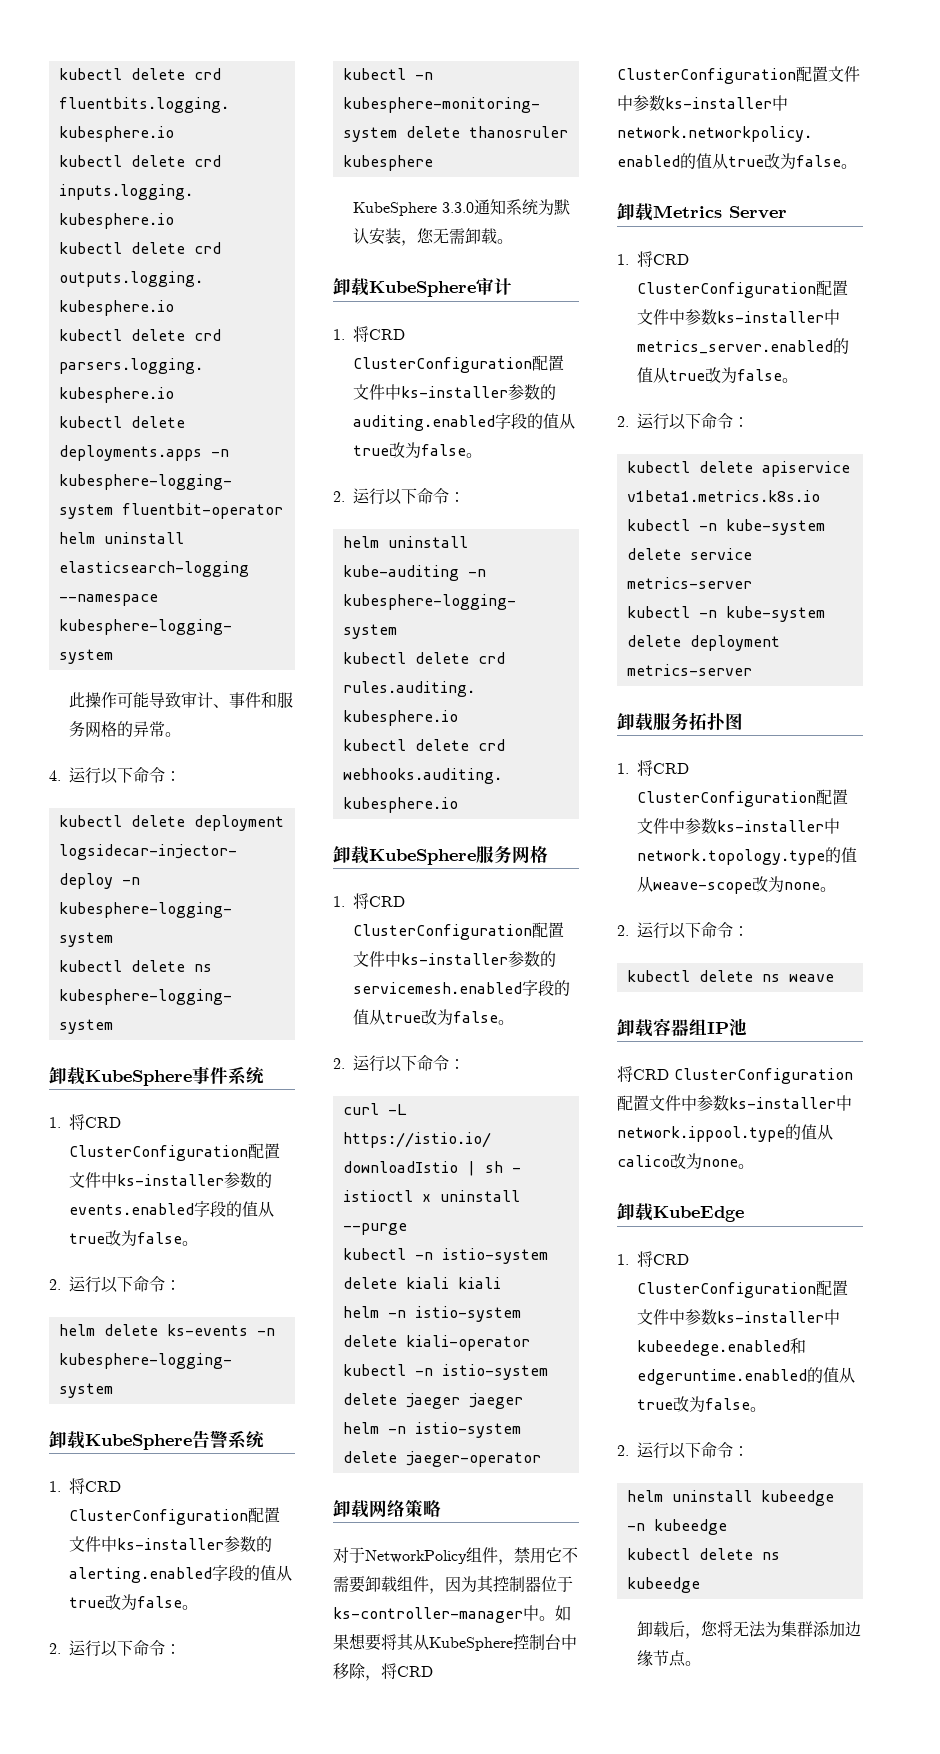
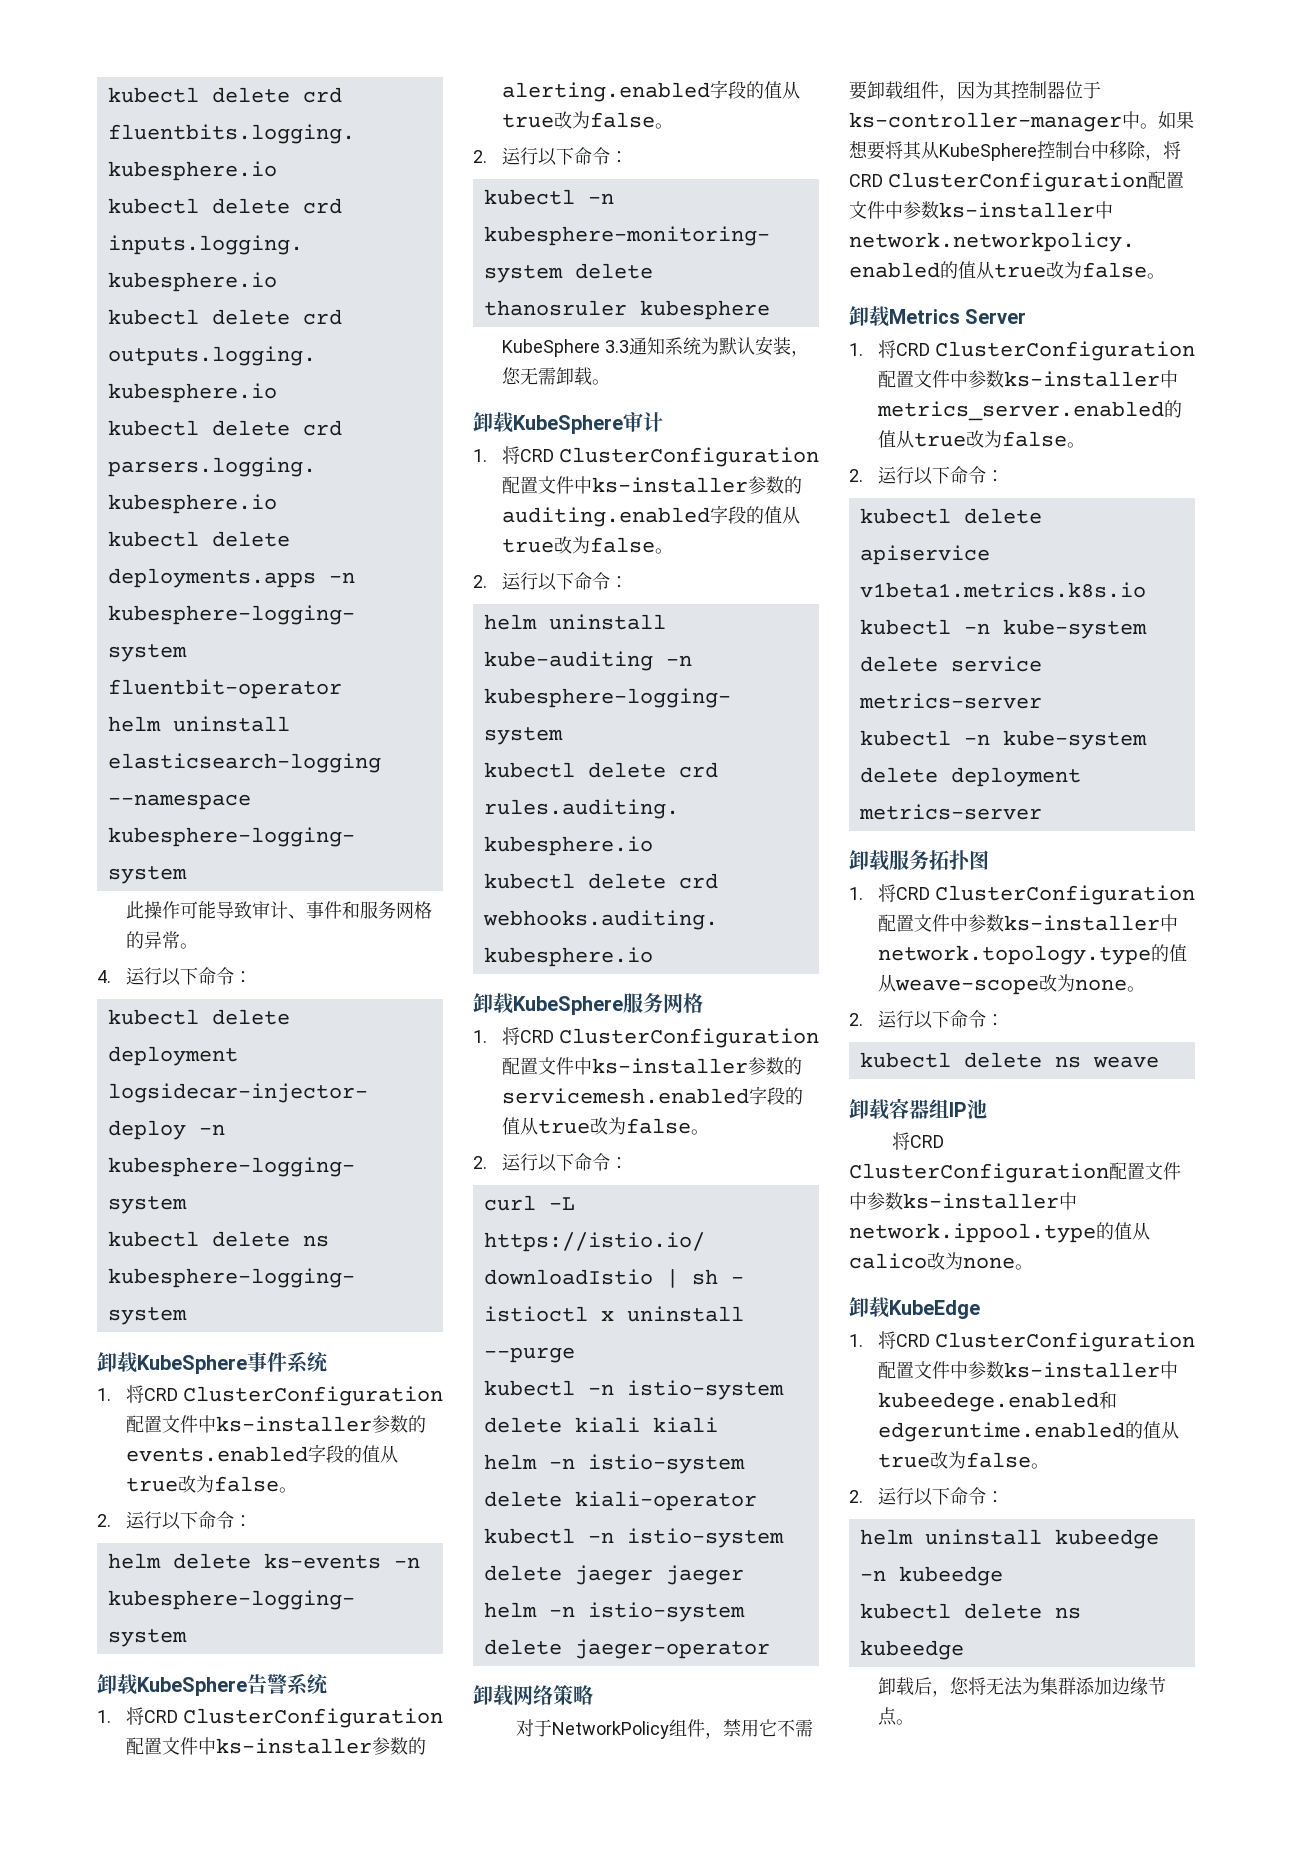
[442,202,475,213] 3.3.0 -> [604,340,629,353] 3.3

